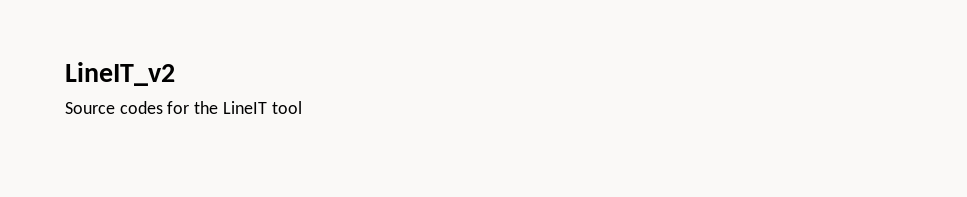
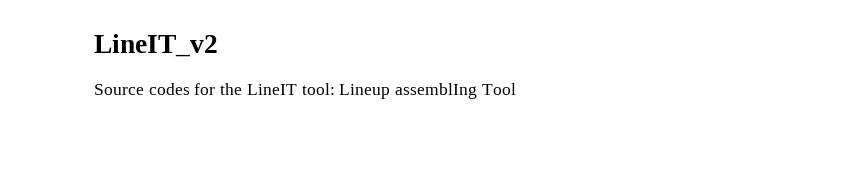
[271,101,302,114] tool -> [301,83,516,99] tool: Lineup assemblIng Tool

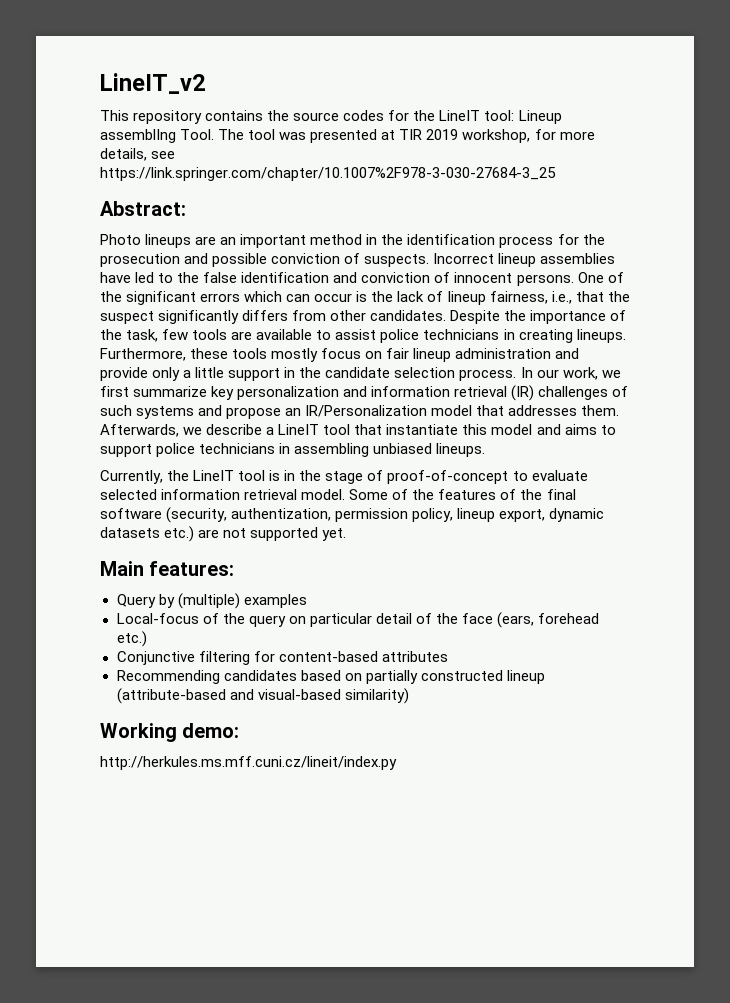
[94,84,144,95] Source -> [100,110,340,124] This repository contains the source
[481,83,516,95] Tool -> [180,129,595,143] [100,148,176,161] [100,167,556,181] [100,201,186,216] [100,234,605,248] [100,253,616,267] [100,272,624,286] [100,291,630,305] [100,310,627,324] [100,329,626,343] [100,348,580,362] [100,367,621,381] [100,385,629,401] [100,405,620,419] [100,424,616,437] [100,443,486,457] [100,470,588,484] [100,489,576,500] [100,507,605,523] [100,526,347,542] [100,561,235,576] [116,593,307,609] [116,612,600,628] [116,631,147,647] [116,651,448,665] [116,670,545,684] [116,688,409,704] [100,723,240,742] [100,756,397,770] Tool. The tool was presented at TIR 2019 workshop, for more details, see https://link.springer.com/chapter/10.1007%2F978-3-030-27684-3_25 // Abstract: // Photo lineups are an important method in the identification process for the prosecution and possible conviction of suspects. Incorrect lineup assemblies have led to the false identification and conviction of innocent persons. One of the significant errors which can occur is the lack of lineup fairness, i.e., that the suspect significantly differs from other candidates. Despite the importance of the task, few tools are available to assist police technicians in creating lineups. Furthermore, these tools mostly focus on fair lineup administration and provide only a little support in the candidate selection process. In our work, we first summarize key personalization and information retrieval (IR) challenges of such systems and propose an IR/Personalization model that addresses them. Afterwards, we describe a LineIT tool that instantiate this model and aims to support police technicians in assembling unbiased lineups. // Currently, the LineIT tool is in the stage of proof-of-concept to evaluate selected information retrieval model. Some of the features of the final software (security, authentization, permission policy, lineup export, dynamic datasets etc.) are not supported yet. // Main features: // Query by (multiple) examples // Local-focus of the query on particular detail of the face (ears, forehead etc.) // Conjunctive filtering for content-based attributes // Recommending candidates based on partially constructed lineup (attribute-based and visual-based similarity) // Working demo: // http://herkules.ms.mff.cuni.cz/lineit/index.py

